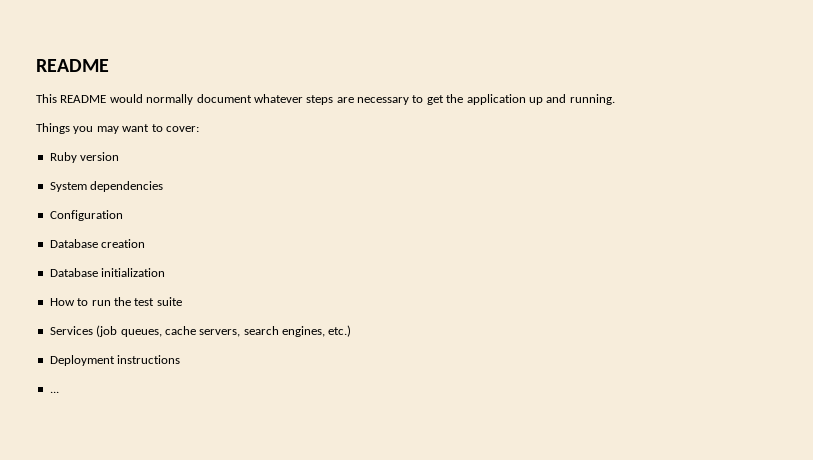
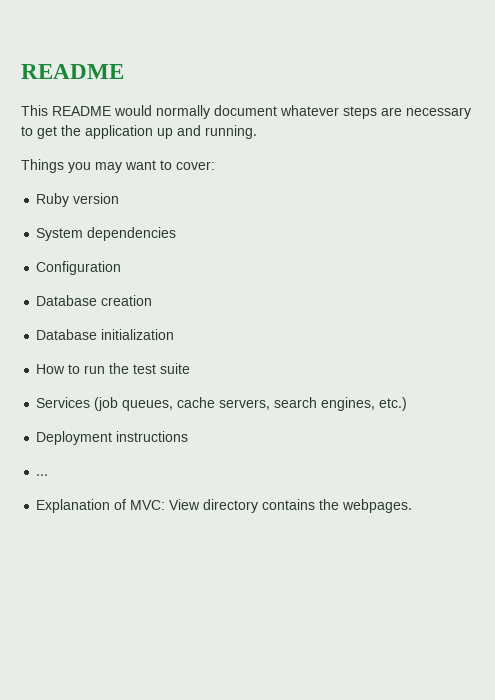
(59, 392) none -> [36,499,413,513] // Explanation of MVC: View directory contains the webpages.

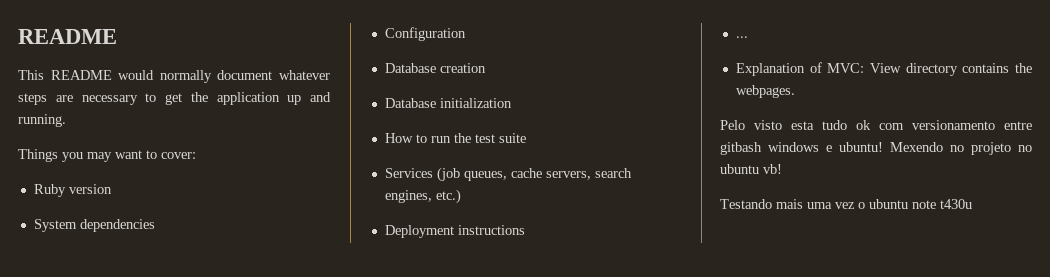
(413, 506) none -> [720,120,1032,130] [720,142,1032,155] [720,164,782,174] [720,199,972,209] // Pelo visto esta tudo ok com versionamento entre gitbash windows e ubuntu! Mexendo no projeto no ubuntu vb! // Testando mais uma vez o ubuntu note t430u

